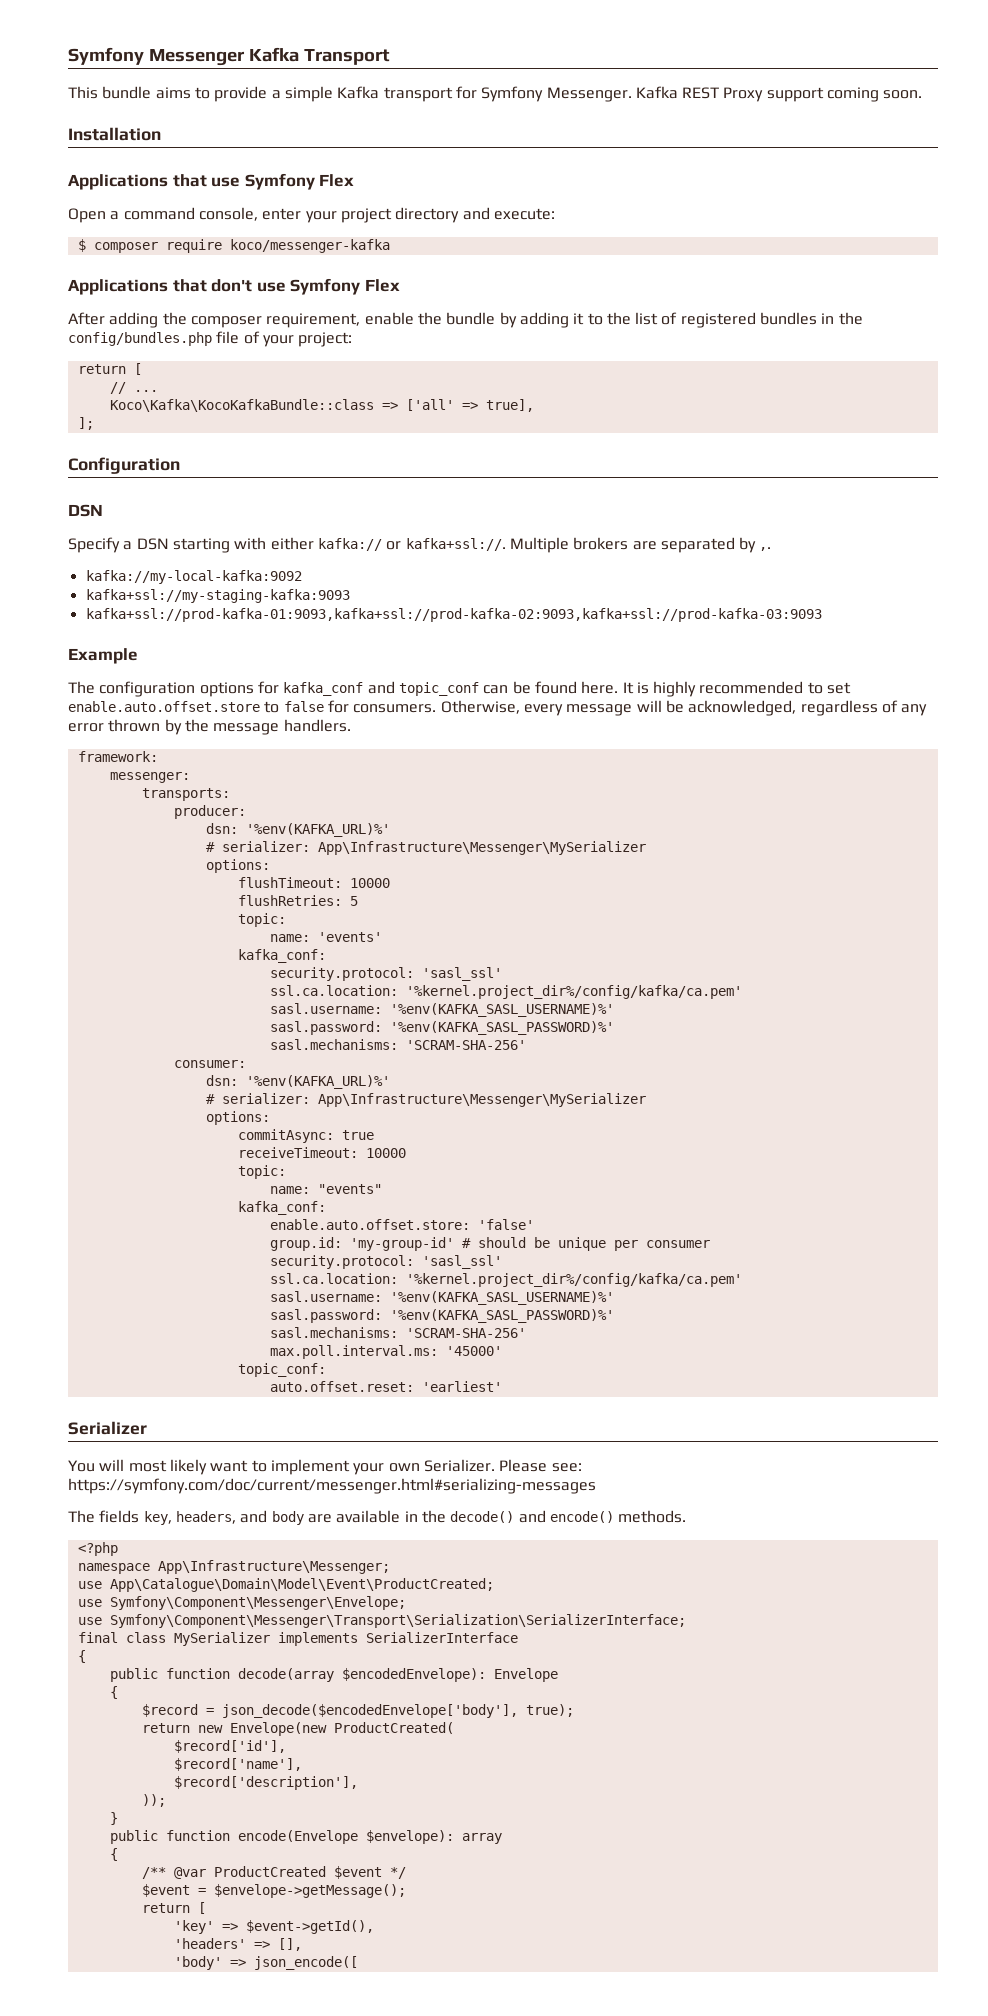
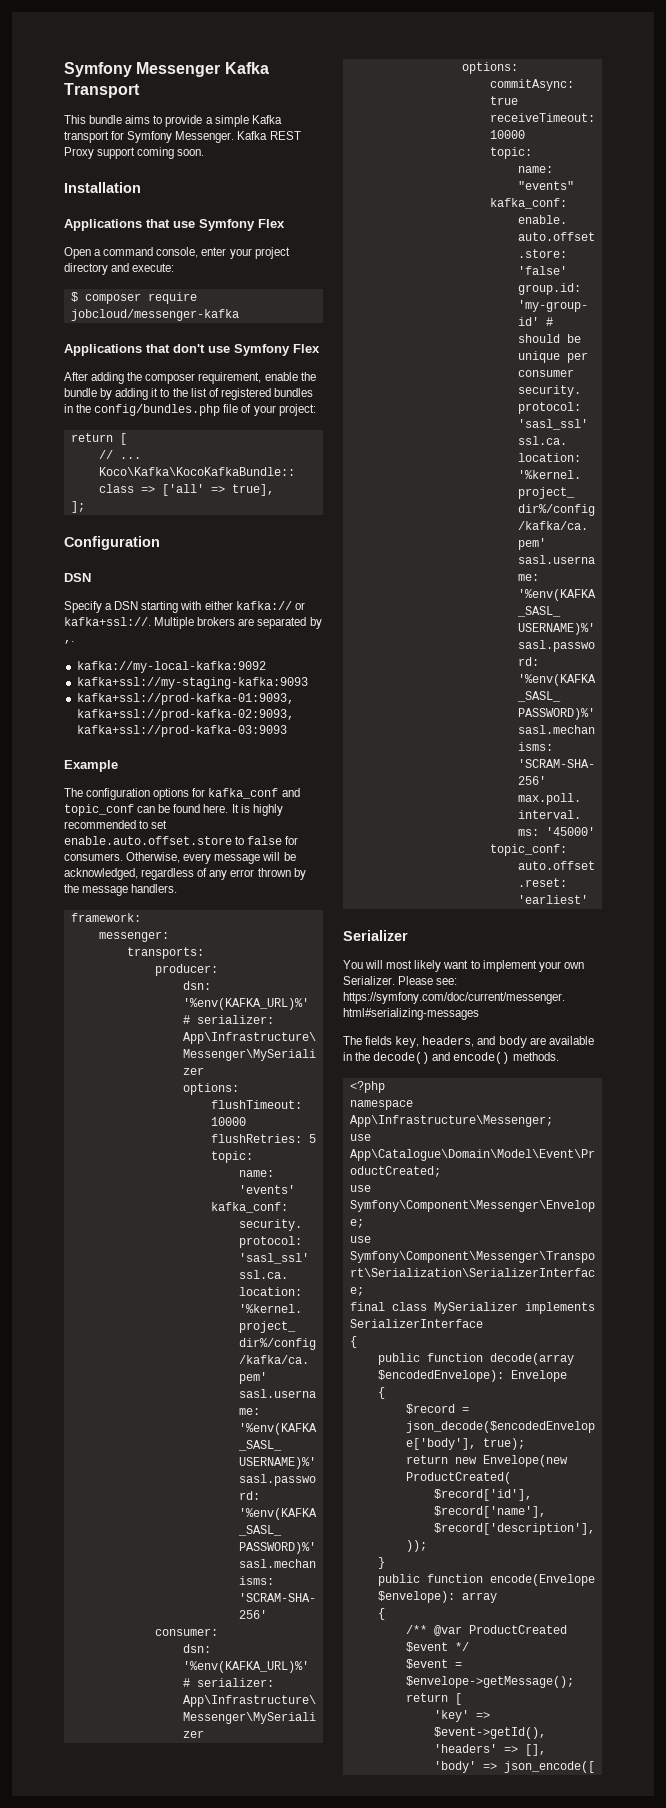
[229,239,390,253] koco/messenger-kafka -> [70,309,239,321] jobcloud/messenger-kafka

